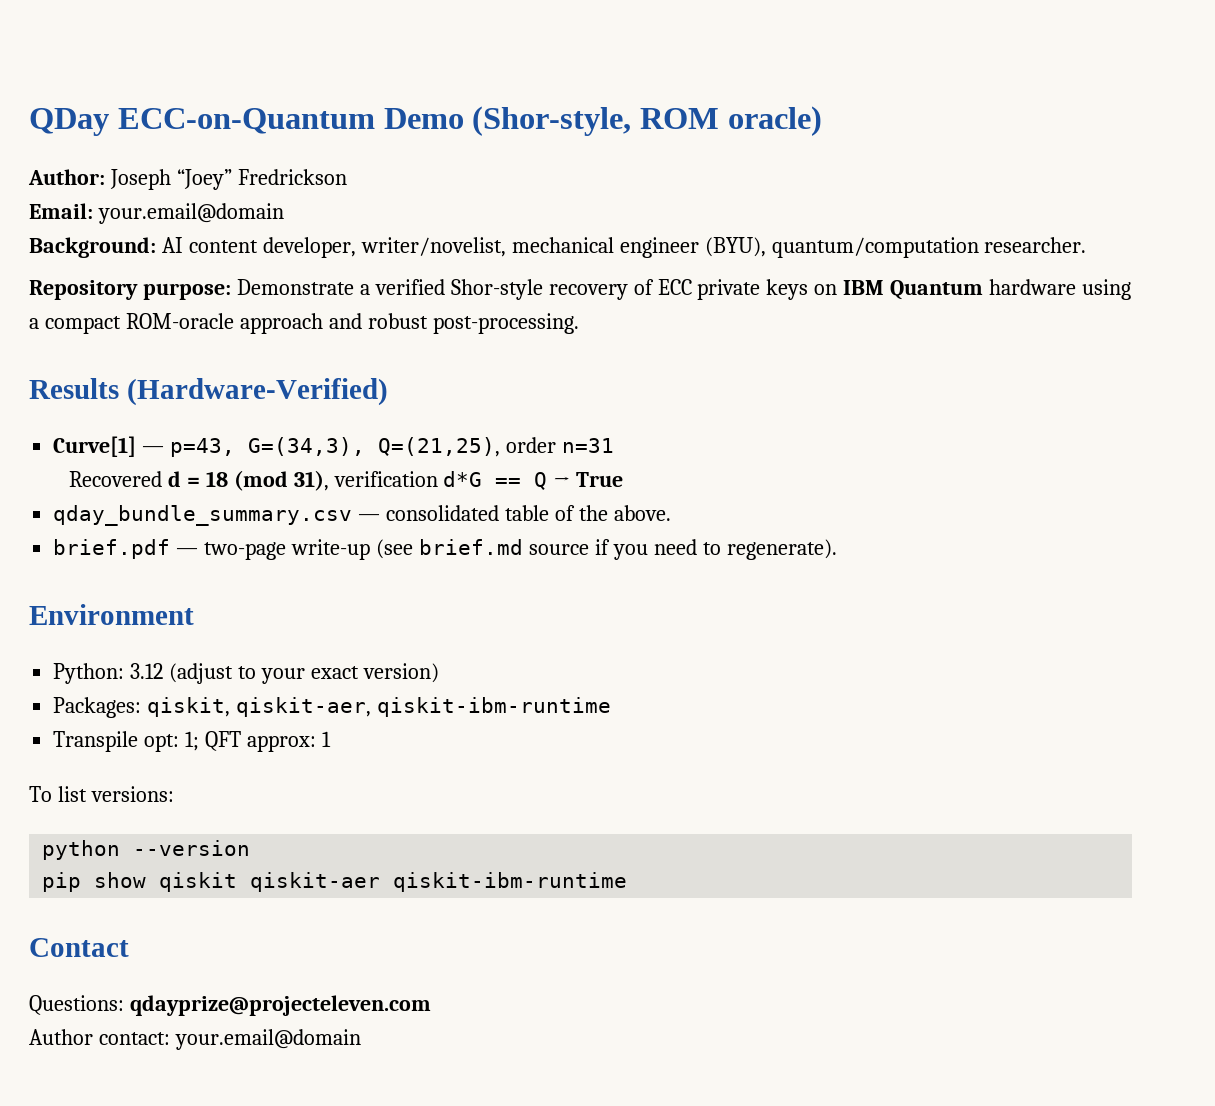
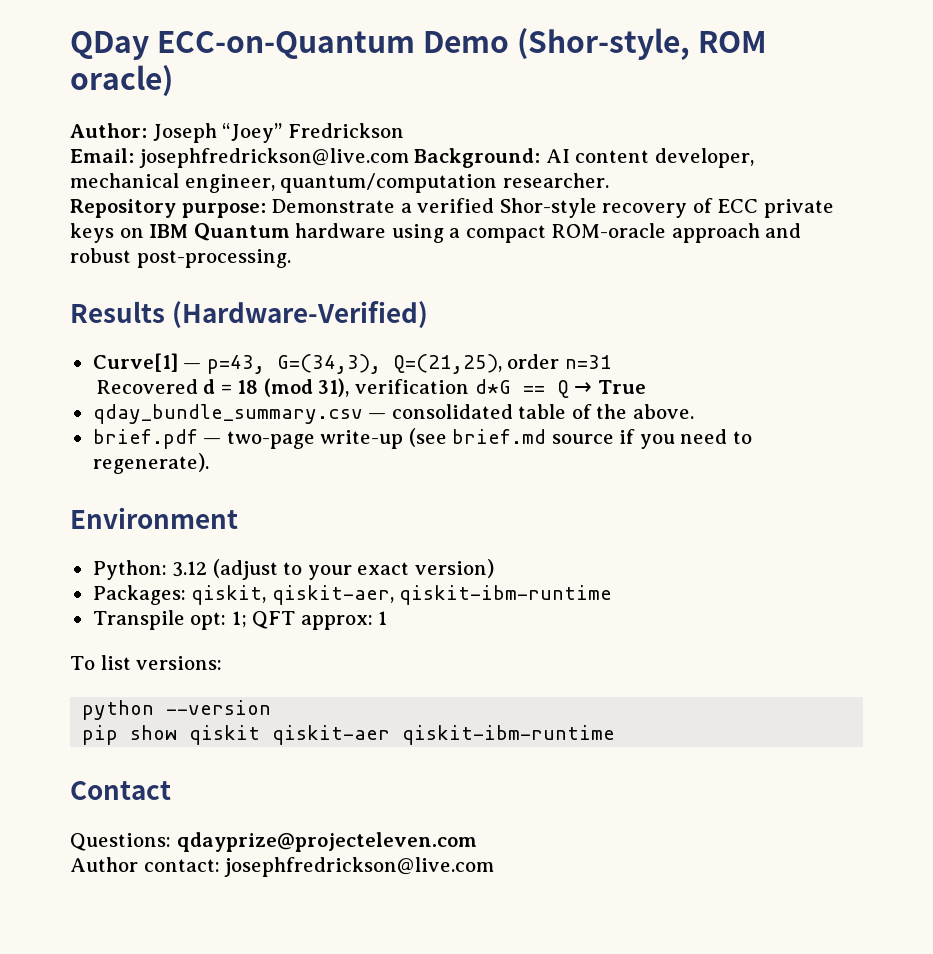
[97,203,284,224] your.email@domain // -> [138,148,409,168] josephfredrickson@live.com
[360,237,766,258] writer/novelist, mechanical engineer (BYU), -> [70,173,275,193] mechanical engineer,
[174,1029,361,1050] your.email@domain -> [224,857,495,877] josephfredrickson@live.com

